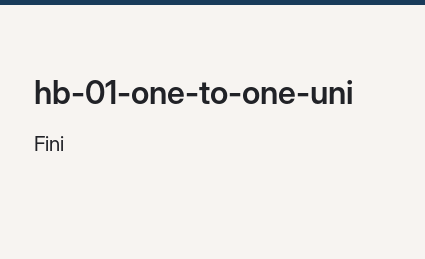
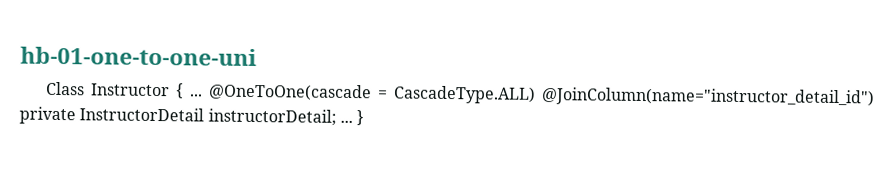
[34,136,64,151] Fini -> [44,81,875,108] [19,106,365,126] Class Instructor { ... @OneToOne(cascade = CascadeType.ALL) @JoinColumn(name="instructor_detail_id") private InstructorDetail instructorDetail; ... }

